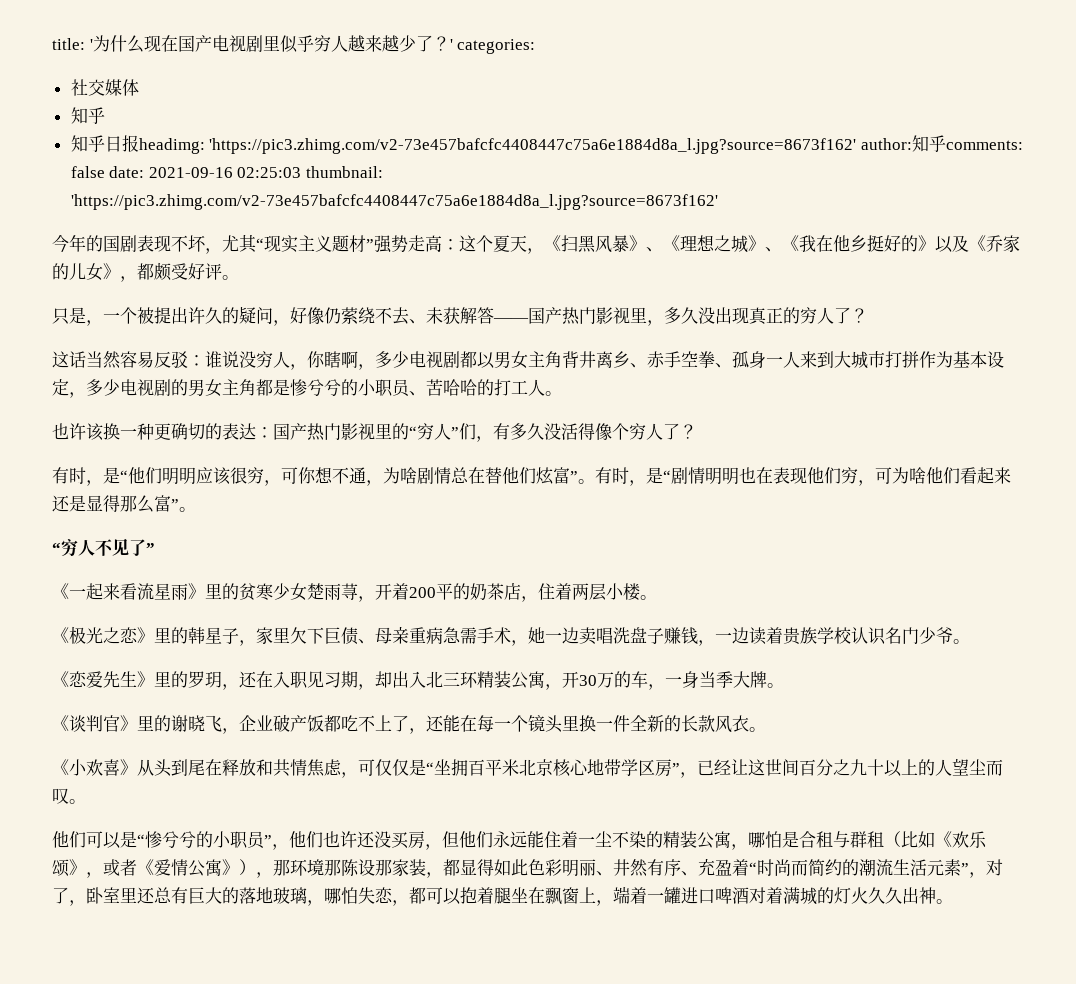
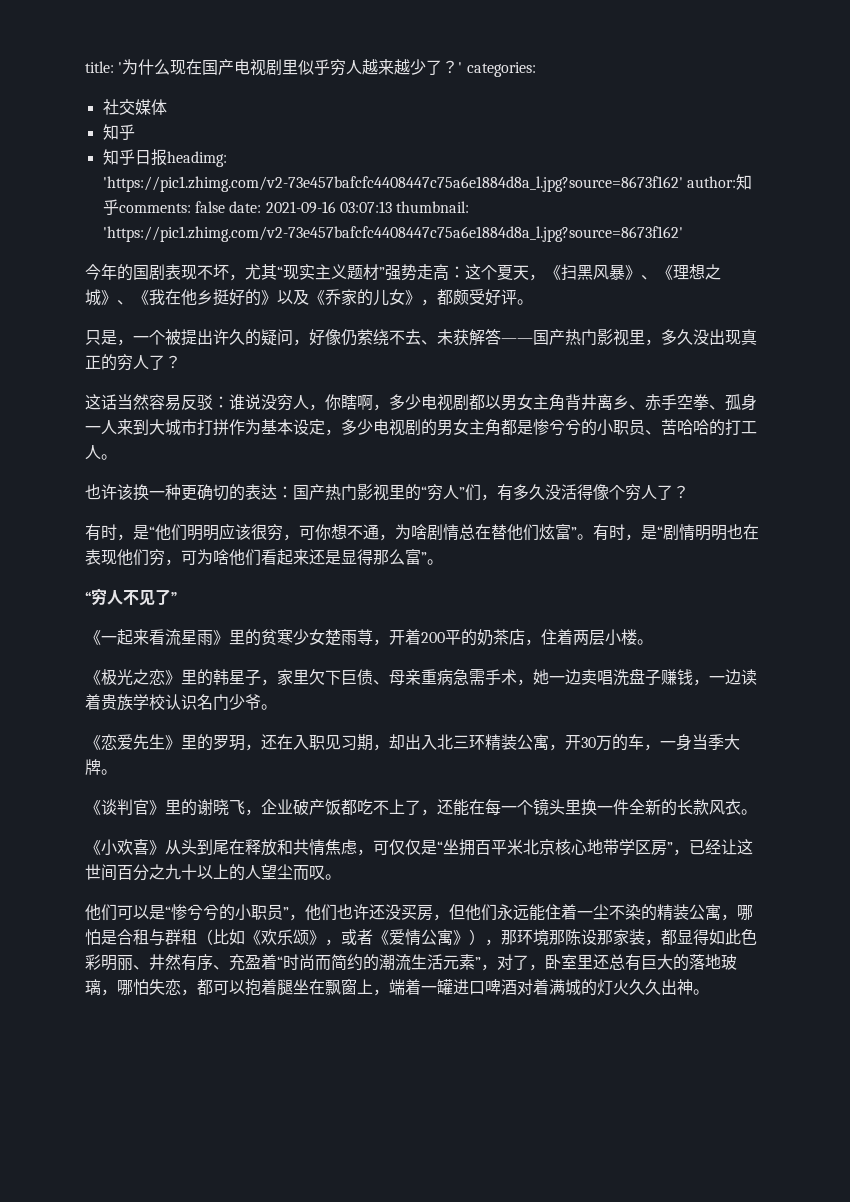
[209,138,857,154] 'https://pic3.zhimg.com/v2-73e457bafcfc4408447c75a6e1884d8a_l.jpg?source=8673f162' -> [102,176,683,192] 'https://pic1.zhimg.com/v2-73e457bafcfc4408447c75a6e1884d8a_l.jpg?source=8673f162'
[237,166,384,178] [70,194,718,210] 02:25:03 thumbnail: 'https://pic3.zhimg.com/v2-73e457bafcfc4408447c75a6e1884d8a_l.jpg?source=8673f162' -> [339,201,470,213] [102,226,683,242] 03:07:13 thumbnail: 'https://pic1.zhimg.com/v2-73e457bafcfc4408447c75a6e1884d8a_l.jpg?source=8673f162'

